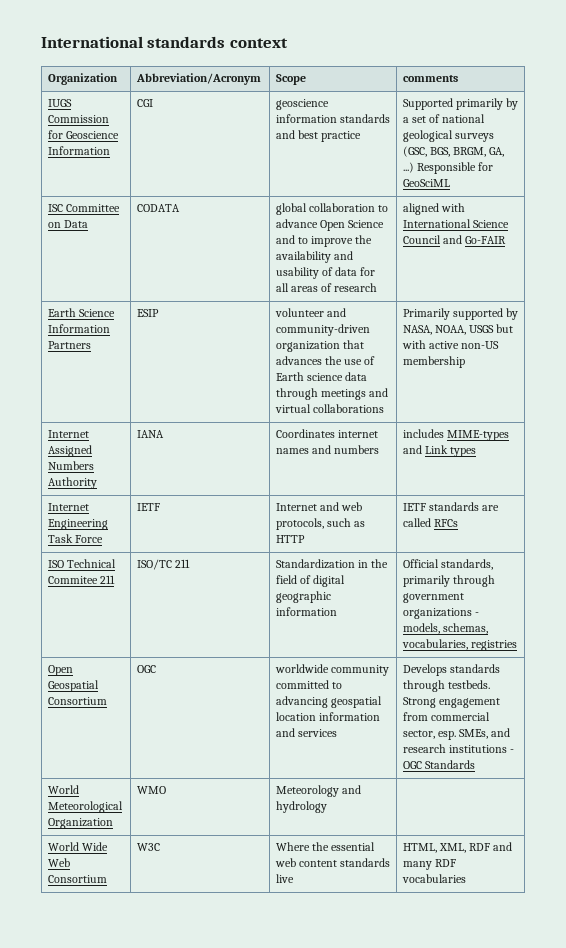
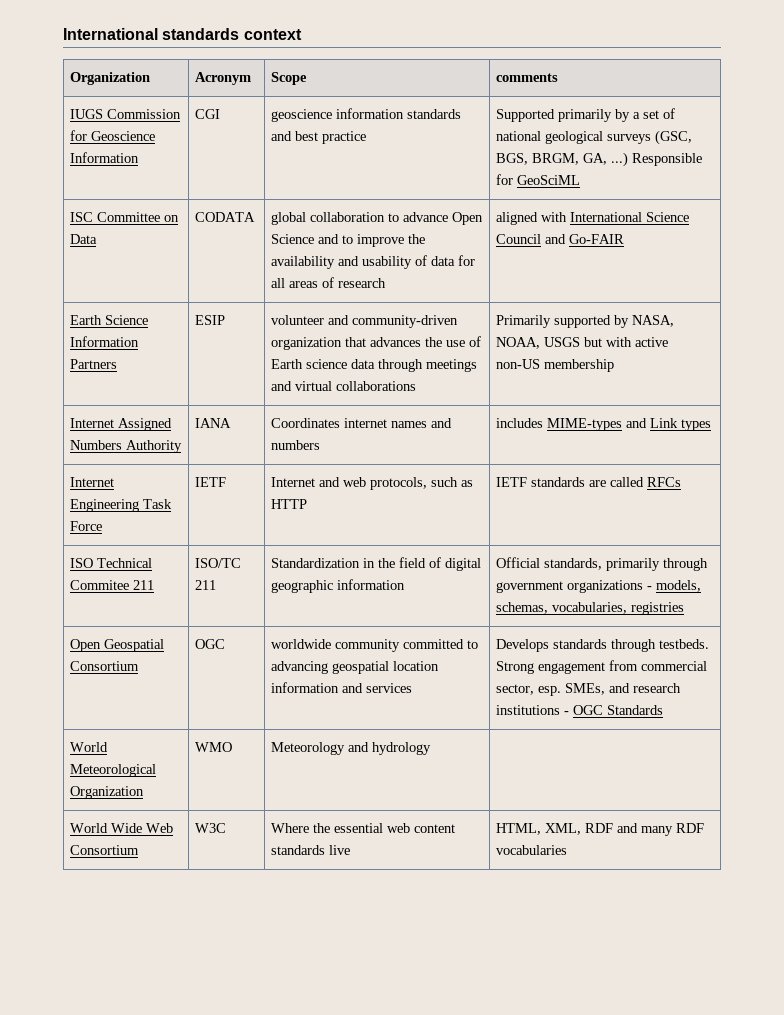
[135,73,261,85] Abbreviation/Acronym -> [195,72,252,85] Acronym

